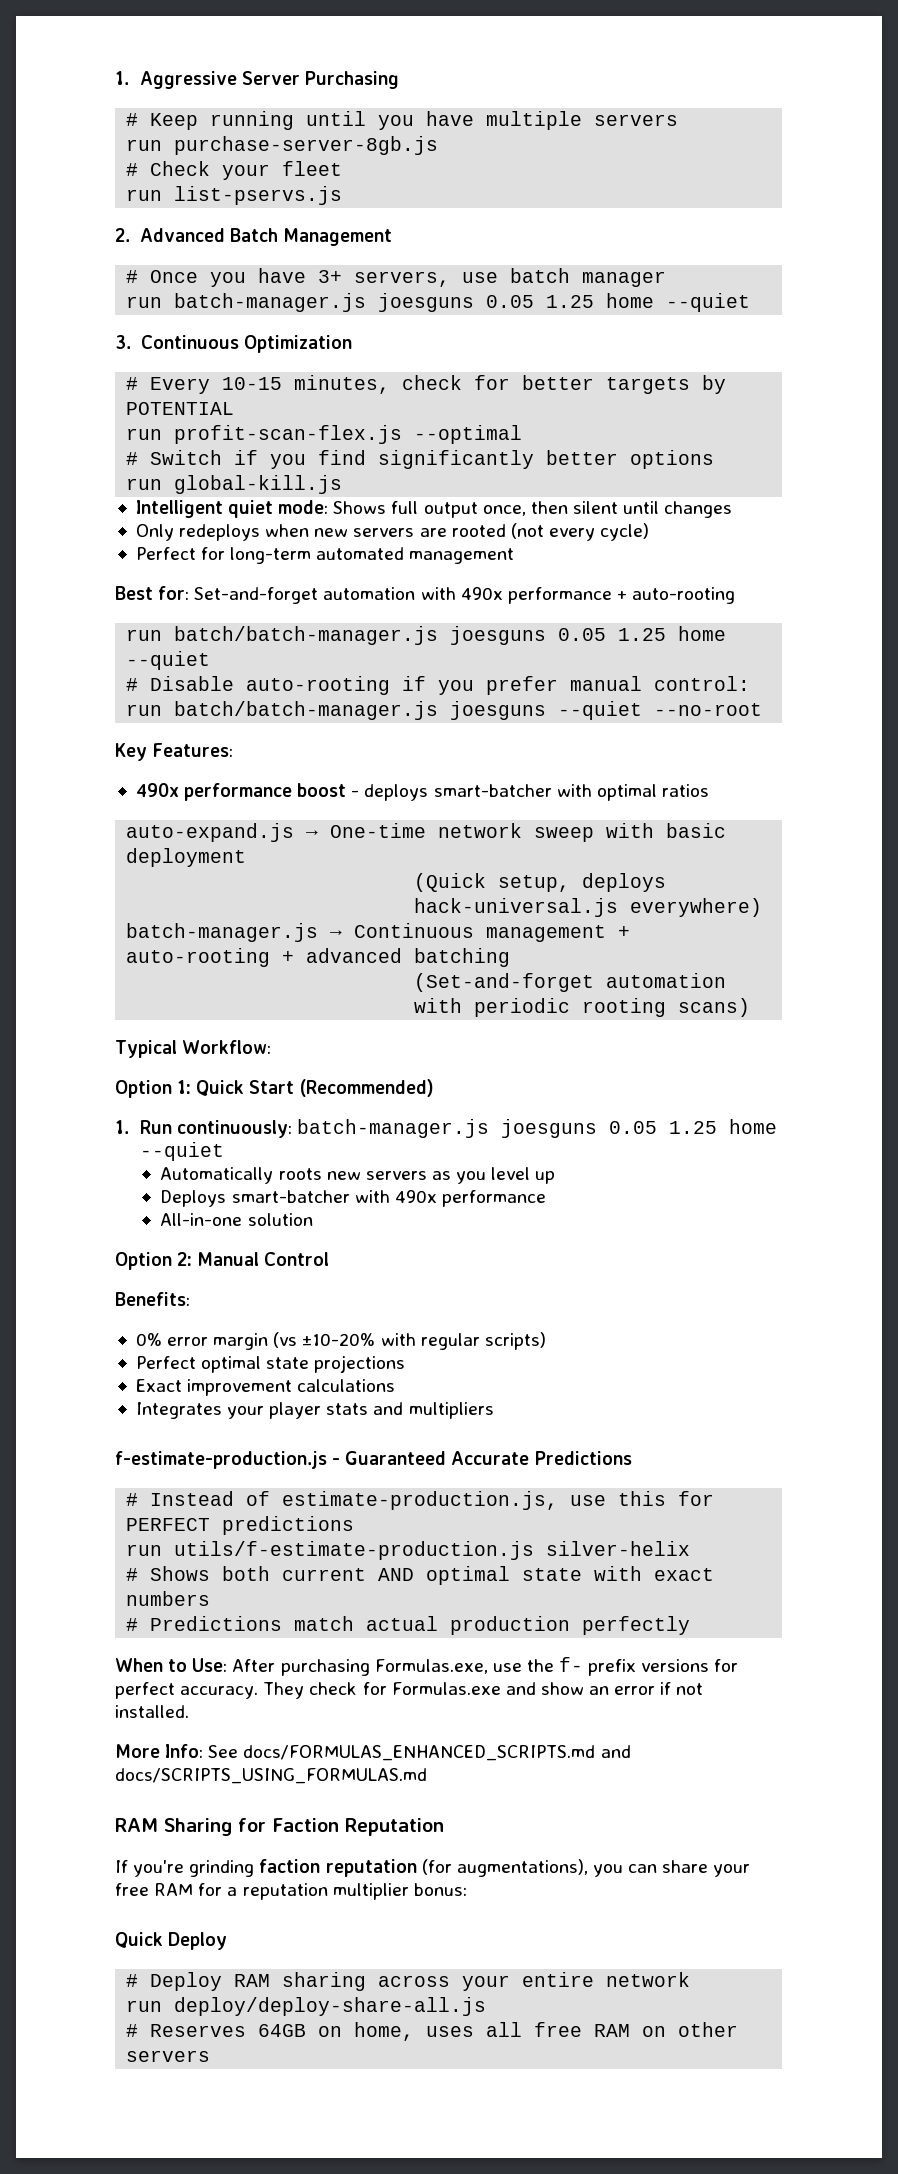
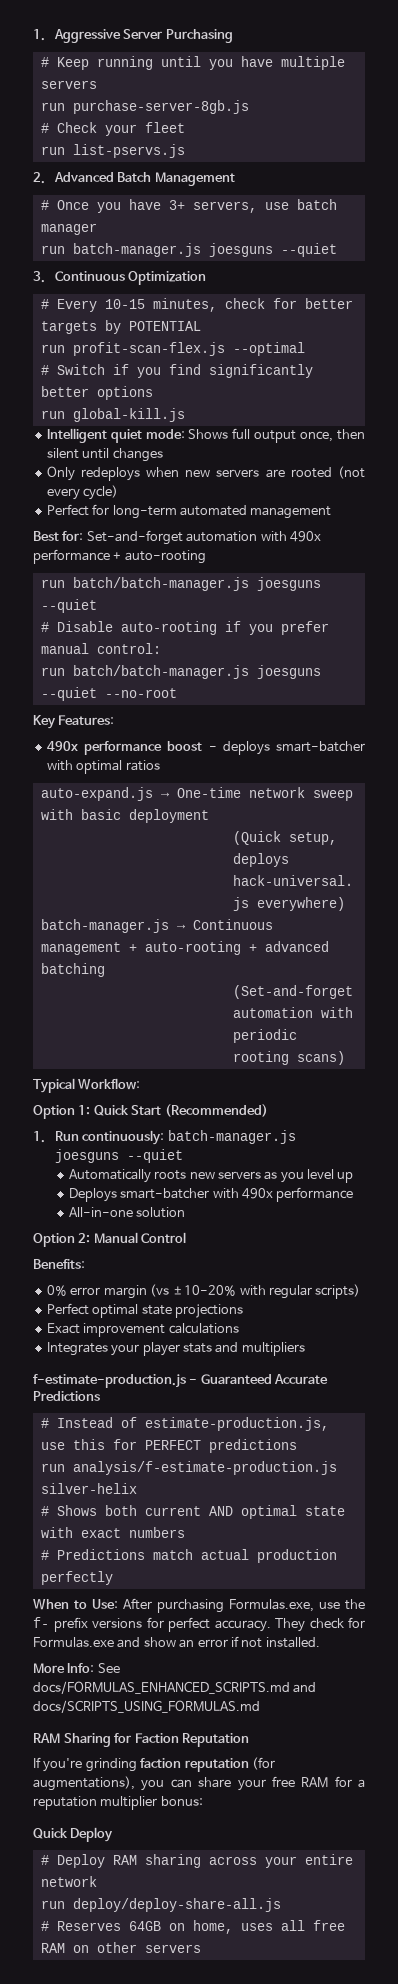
[486,293,655,308] 0.05 1.25 home -> (273, 250) none
[558,626,727,641] 0.05 1.25 home -> (321, 584) none
[608,1119,777,1134] 0.05 1.25 home -> (120, 1156) none
[174,1541,535,1560] utils/f-estimate-production.js -> [72,1461,337,1475] analysis/f-estimate-production.js

